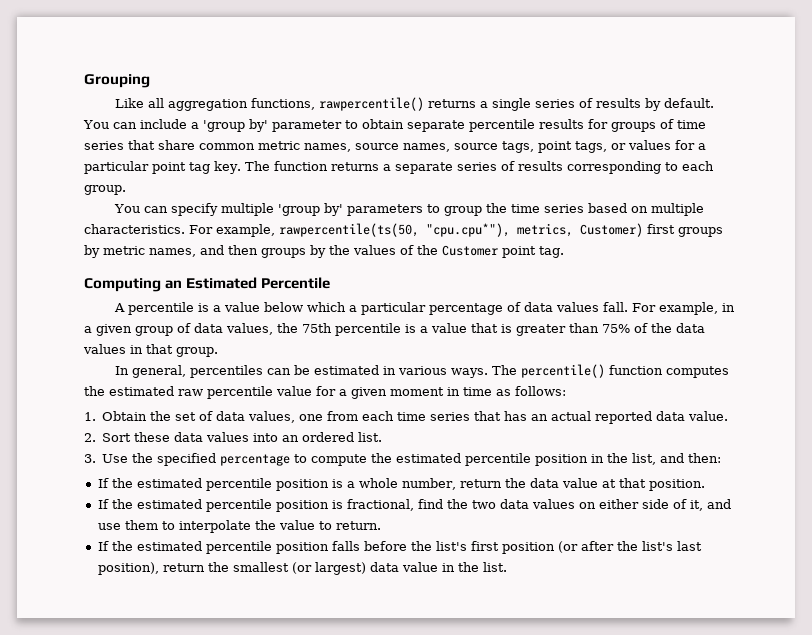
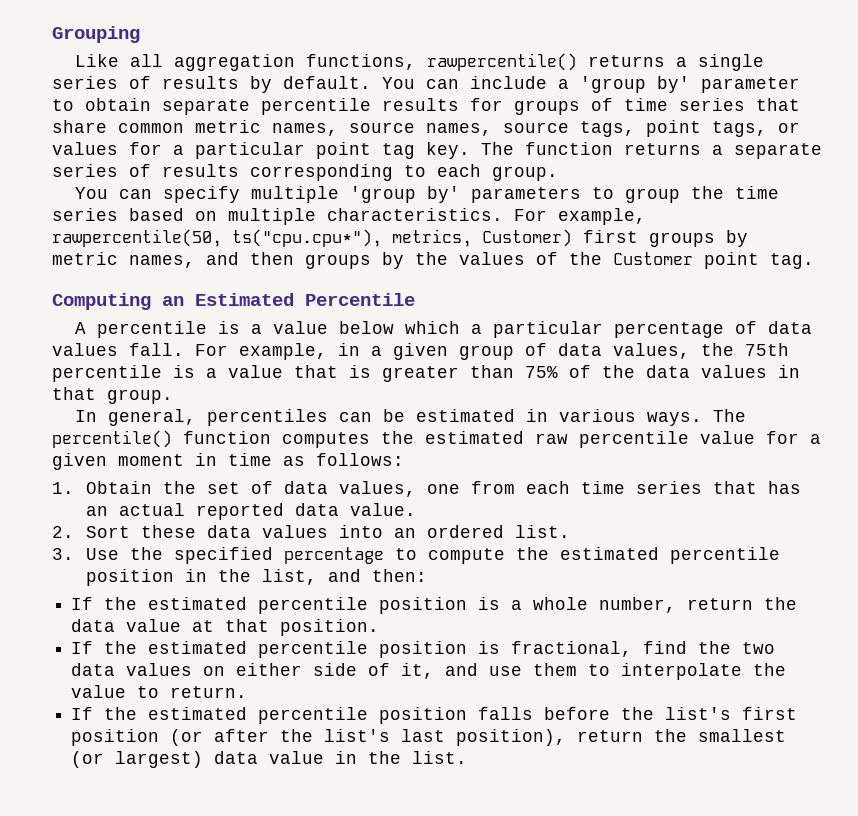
[279,223,510,237] rawpercentile(ts(50, "cpu.cpu*"), -> [52,229,382,247] rawpercentile(50, ts("cpu.cpu*"),

